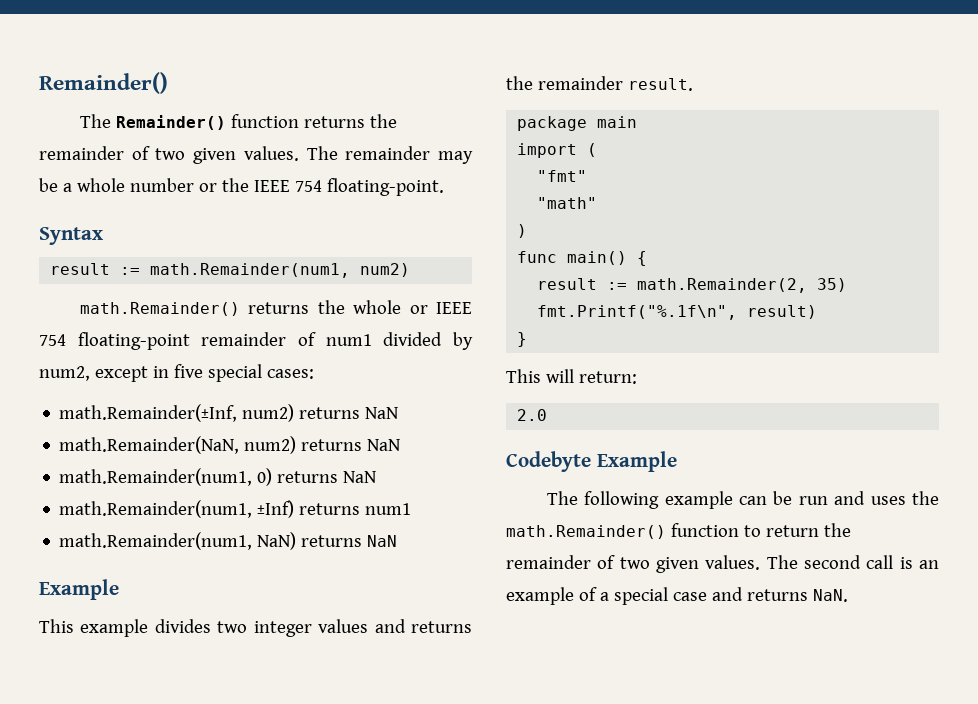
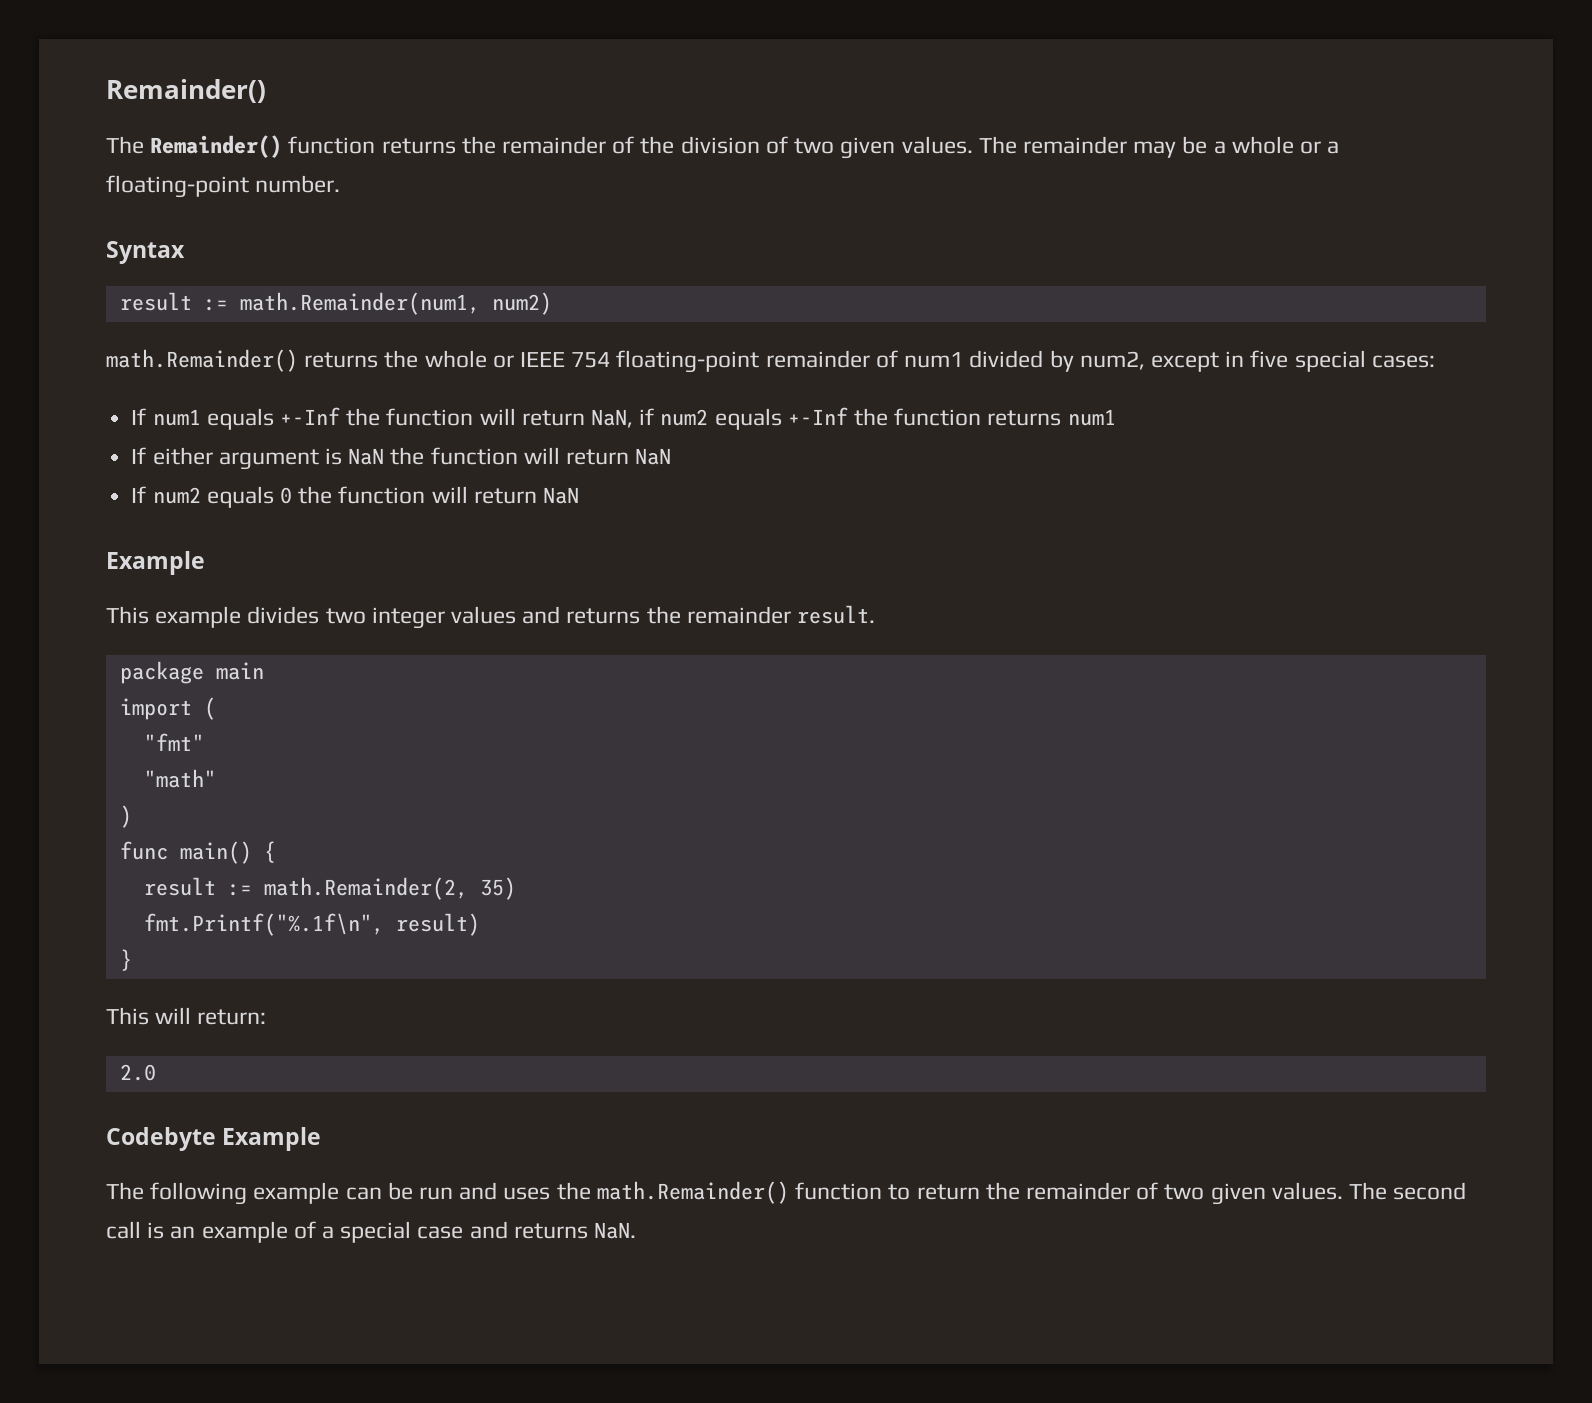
(150, 153) none -> [640,136,788,154] the division of
[129,178,444,196] number or the IEEE 754 floating-point. -> [1299,141,1340,154] [106,175,341,198] or a floating-point number.
[59,404,399,422] [59,436,401,454] [59,468,377,486] [59,500,412,518] [59,532,363,550] math.Remainder(±Inf, num2) returns NaN // math.Remainder(NaN, num2) returns NaN // math.Remainder(num1, 0) returns NaN // math.Remainder(num1, ±Inf) returns num1 // math.Remainder(num1, NaN) returns -> [131,407,1116,430] [131,447,672,470] [131,486,537,508] If num1 equals +-Inf the function will return NaN, if num2 equals +-Inf the function returns num1 // If either argument is NaN the function will return NaN // If num2 equals 0 the function will return

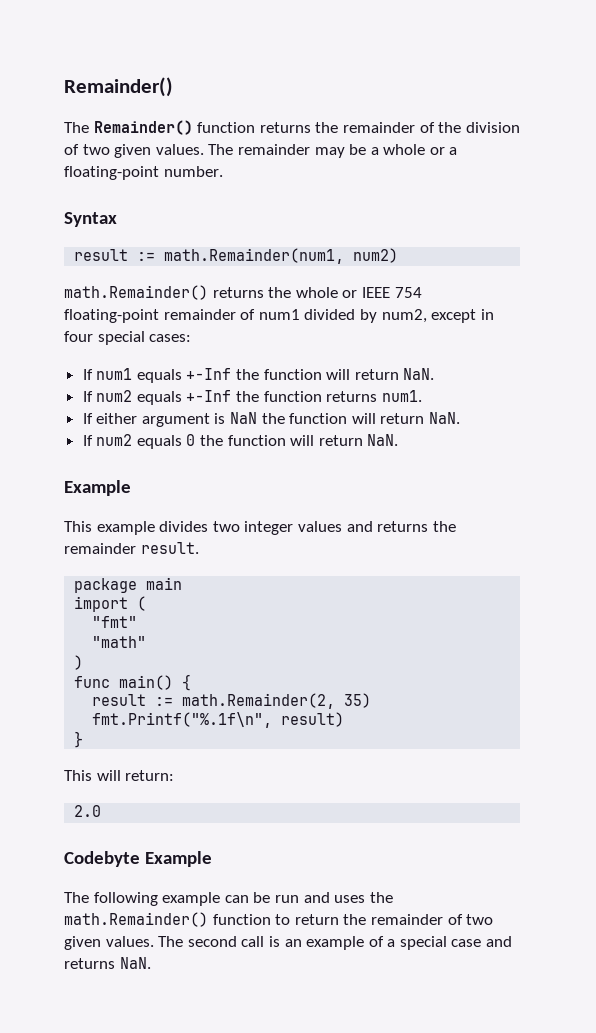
[1250,350,1289,368] five -> [64,331,93,342] four
[590,408,655,428] NaN, if -> [403,368,435,380] [82,391,93,402] NaN. // If
[1067,409,1116,426] num1 -> [381,390,422,402] num1.
[635,448,672,465] NaN -> [429,412,461,424] NaN.
[542,487,579,504] NaN -> [367,434,399,446] NaN.

